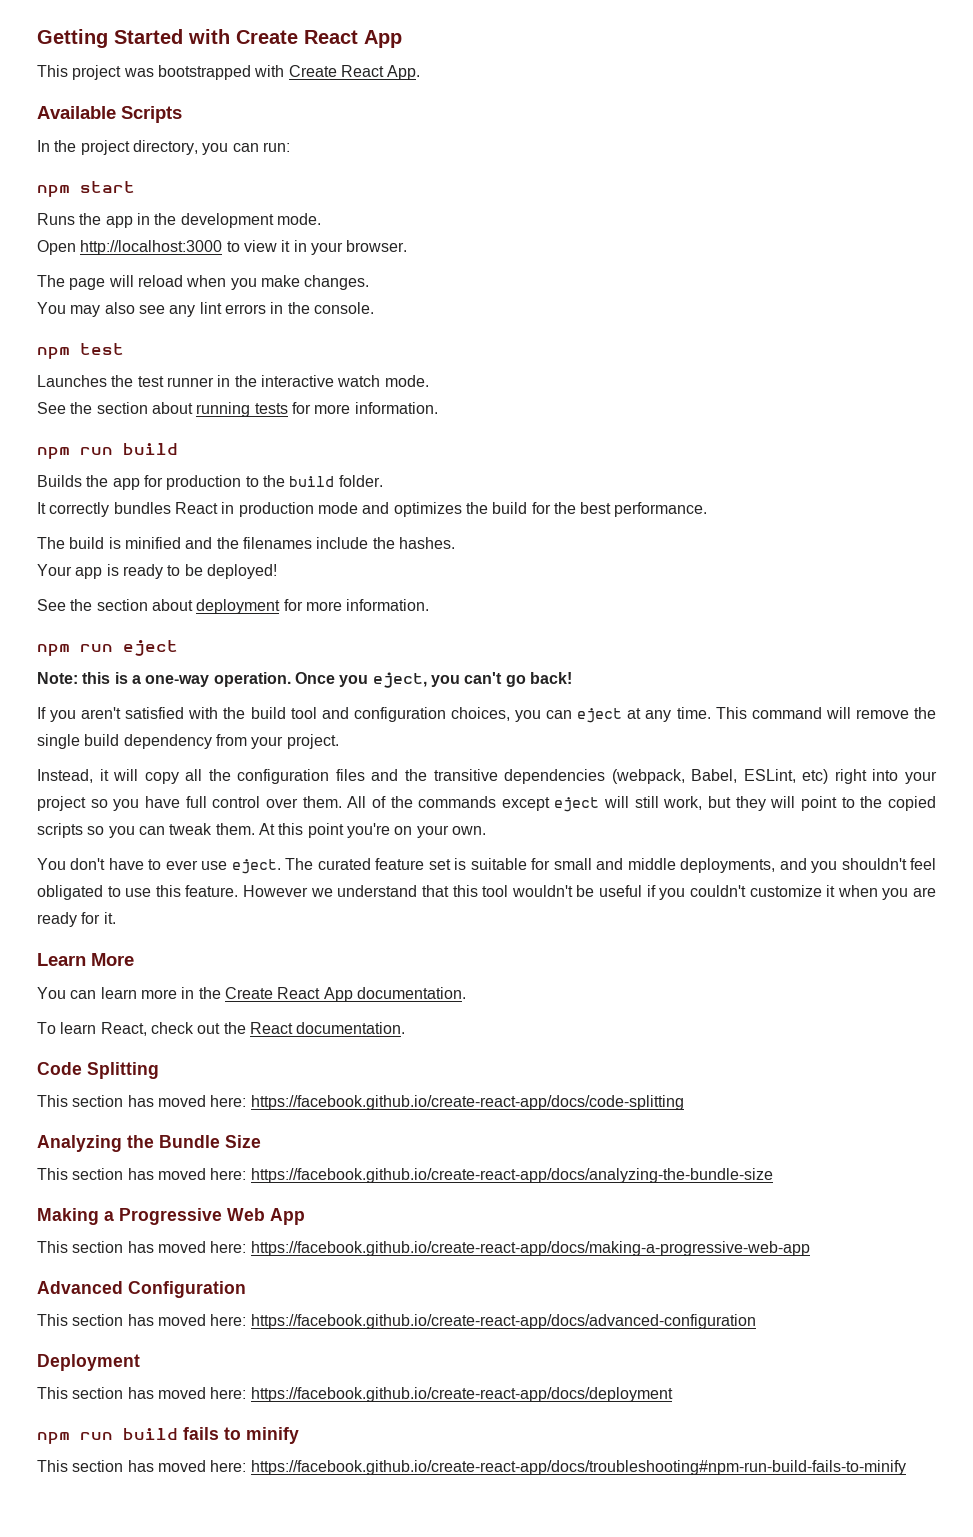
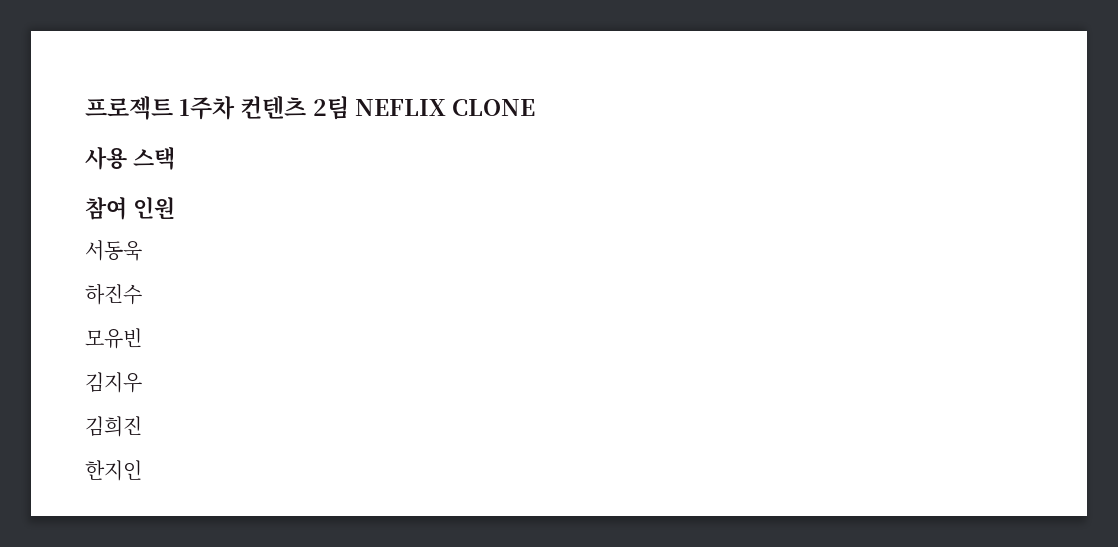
[37,29,402,48] [37,65,421,80] [37,106,182,123] [37,140,290,155] [37,181,135,197] [37,213,321,228] [37,240,408,255] [37,275,370,290] [37,302,374,317] [37,343,124,359] [37,375,429,387] [37,402,438,417] [37,443,178,459] [37,475,383,490] [37,502,708,517] [37,537,455,549] [37,564,277,579] [37,599,430,614] [37,640,178,656] [37,672,572,688] [37,707,936,723] [37,734,339,749] [37,769,937,784] [37,796,937,812] [37,823,486,838] [37,858,937,874] [37,885,936,900] [37,912,116,927] [37,953,134,966] [37,987,466,1002] [37,1022,406,1036] [37,1062,159,1079] [37,1095,684,1110] [37,1135,261,1152] [37,1168,773,1183] [37,1208,305,1225] [37,1241,810,1256] [37,1281,246,1298] [37,1314,756,1329] [37,1354,140,1371] [37,1387,673,1402] [37,1427,299,1444] [37,1460,906,1475] Getting Started with Create React App // This project was bootstrapped with Create React App. // Available Scripts // In the project directory, you can run: // npm start // Runs the app in the development mode. // Open http://localhost:3000 to view it in your browser. // The page will reload when you make changes. // You may also see any lint errors in the console. // npm test // Launches the test runner in the interactive watch mode. // See the section about running tests for more information. // npm run build // Builds the app for production to the build folder. // It correctly bundles React in production mode and optimizes the build for the best performance. // The build is minified and the filenames include the hashes. // Your app is ready to be deployed! // See the section about deployment for more information. // npm run eject // Note: this is a one-way operation. Once you eject, you can't go back! // If you aren't satisfied with the build tool and configuration choices, you can eject at any time. This command will remove the single build dependency from your project. // Instead, it will copy all the configuration files and the transitive dependencies (webpack, Babel, ESLint, etc) right into your project so you have full control over them. All of the commands except eject will still work, but they will point to the copied scripts so you can tweak them. At this point you're on your own. // You don't have to ever use eject. The curated feature set is suitable for small and middle deployments, and you shouldn't feel obligated to use this feature. However we understand that this tool wouldn't be useful if you couldn't customize it when you are ready for it. // Learn More // You can learn more in the Create React App documentation. // To learn React, check out the React documentation. // Code Splitting // This section has moved here: https://facebook.github.io/create-react-app/docs/code-splitting // Analyzing the Bundle Size // This section has moved here: https://facebook.github.io/create-react-app/docs/analyzing-the-bundle-size // Making a Progressive Web App // This section has moved here: https://facebook.github.io/create-react-app/docs/making-a-progressive-web-app // Advanced Configuration // This section has moved here: https://facebook.github.io/create-react-app/docs/advanced-configuration // Deployment // This section has moved here: https://facebook.github.io/create-react-app/docs/deployment // npm run build fails to minify // This section has moved here: https://facebook.github.io/create-react-app/docs/troubleshooting#npm-run-build-fails-to-minify -> [85,96,536,120] [85,147,175,170] [85,197,175,220] [85,240,142,261] [85,284,142,305] [85,328,142,349] [85,372,142,393] [85,416,142,437] [85,460,142,481] 프로젝트 1주차 컨텐츠 2팀 NEFLIX CLONE // 사용 스택 // 참여 인원 // 서동욱 // 하진수 // 모유빈 // 김지우 // 김희진 // 한지인

